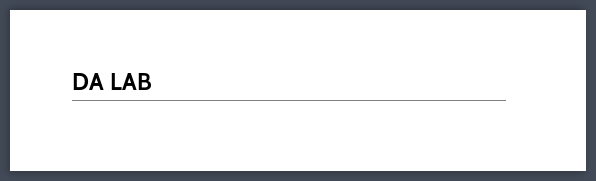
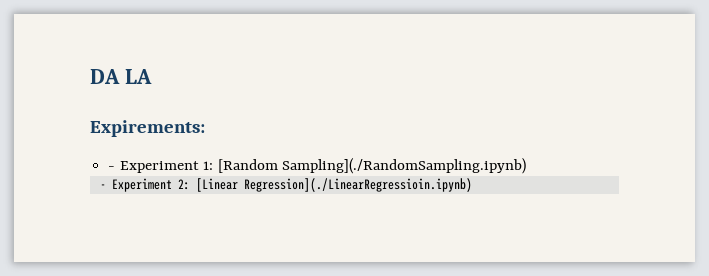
[110,73,153,90] LAB -> [124,69,152,84] [90,120,205,137] [108,158,526,174] [99,178,472,192] LA // Expirements: // - Experiment 1: [Random Sampling](./RandomSampling.ipynb) // - Experiment 2: [Linear Regression](./LinearRegressioin.ipynb)

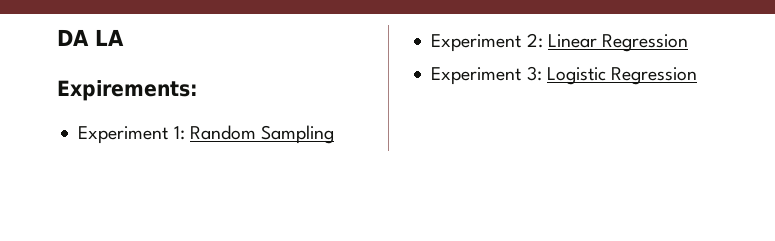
[108,166,116,170] - -> (198, 90) none
[217,158,526,174] [99,178,472,192] [Random Sampling](./RandomSampling.ipynb) // - Experiment 2: [Linear Regression](./LinearRegressioin.ipynb) -> [189,125,335,144] [431,33,689,52] [431,66,698,85] Random Sampling // Experiment 2: Linear Regression // Experiment 3: Logistic Regression

